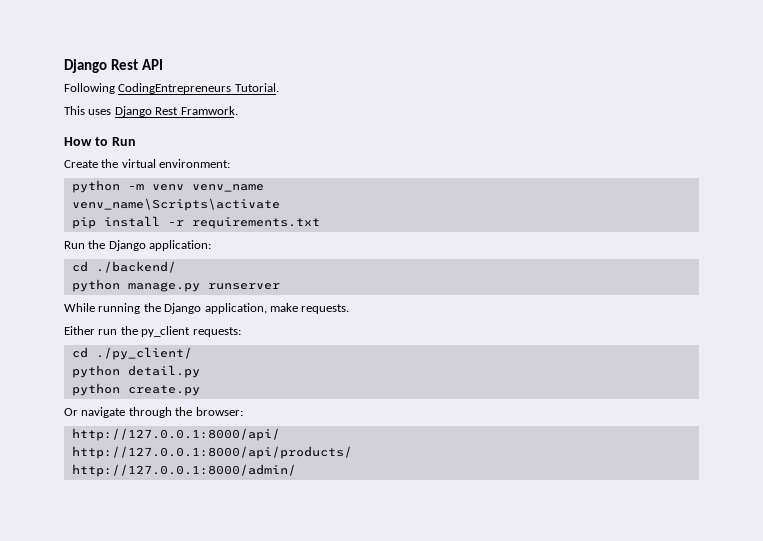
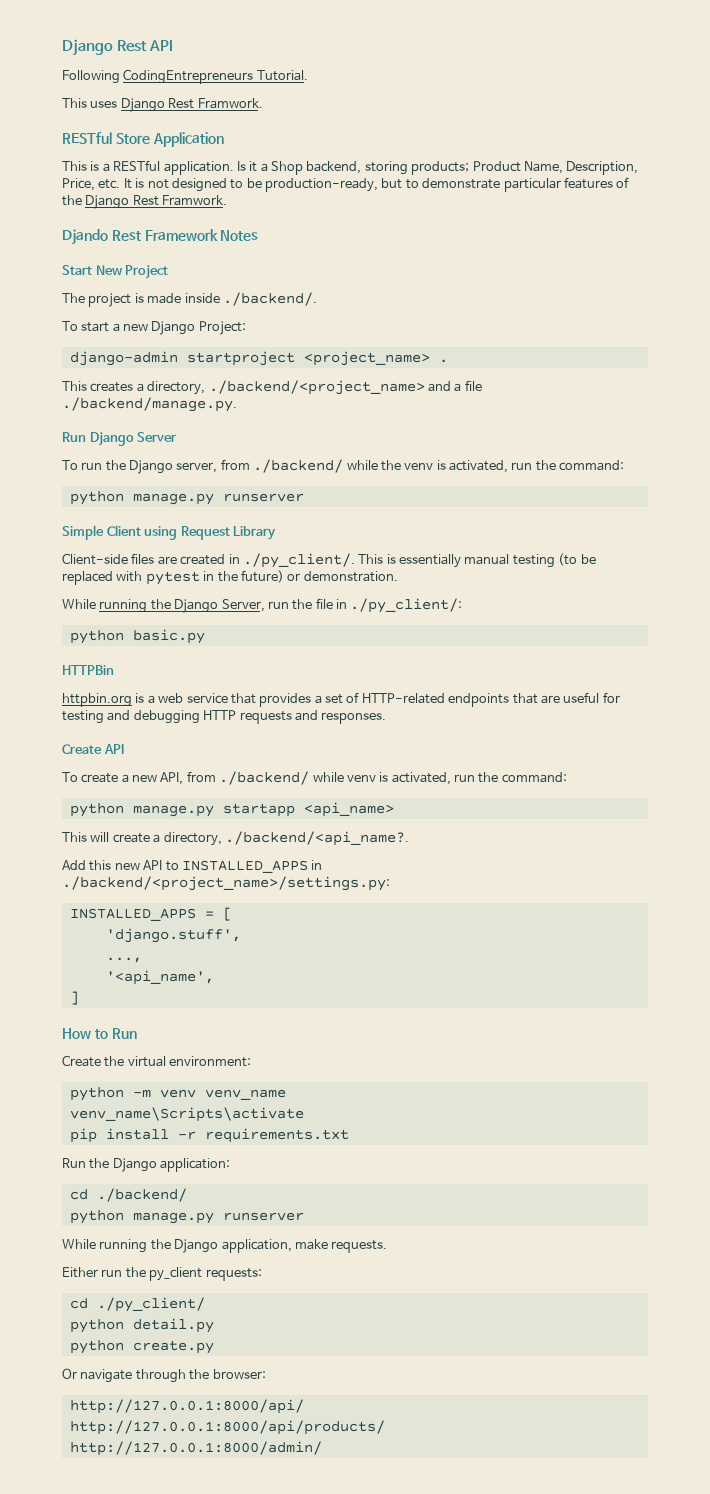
(238, 110) none -> [62,132,224,147] [62,160,639,175] [62,177,630,192] [62,195,228,209] [62,229,259,245] [62,265,169,279] [62,292,317,307] [62,321,246,335] [69,351,448,366] [62,380,482,395] [62,397,237,412] [62,432,177,446] [62,459,625,474] [69,491,304,505] [62,525,277,540] [62,553,596,568] [62,570,398,585] [62,598,463,613] [69,629,205,644] [62,665,114,675] [62,692,620,707] [62,710,387,724] [62,744,124,754] [62,771,567,785] [69,802,394,817] [62,831,409,846] [62,860,323,873] [62,876,390,891] [69,907,232,921] [105,928,241,943] [105,957,142,963] [105,970,214,985] [69,991,79,1005] // RESTful Store Application // This is a RESTful application. Is it a Shop backend, storing products; Product Name, Description, Price, etc. It is not designed to be production-ready, but to demonstrate particular features of the Django Rest Framwork. // Djando Rest Framework Notes // Start New Project // The project is made inside ./backend/. // To start a new Django Project: // django-admin startproject <project_name> . // This creates a directory, ./backend/<project_name> and a file ./backend/manage.py. // Run Django Server // To run the Django server, from ./backend/ while the venv is activated, run the command: // python manage.py runserver // Simple Client using Request Library // Client-side files are created in ./py_client/. This is essentially manual testing (to be replaced with pytest in the future) or demonstration. // While running the Django Server, run the file in ./py_client/: // python basic.py // HTTPBin // httpbin.org is a web service that provides a set of HTTP-related endpoints that are useful for testing and debugging HTTP requests and responses. // Create API // To create a new API, from ./backend/ while venv is activated, run the command: // python manage.py startapp <api_name> // This will create a directory, ./backend/<api_name?. // Add this new API to INSTALLED_APPS in ./backend/<project_name>/settings.py: // INSTALLED_APPS = [ // 'django.stuff', // ..., // '<api_name', // ]

